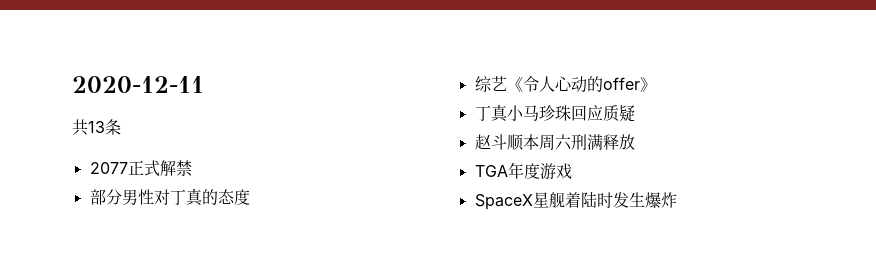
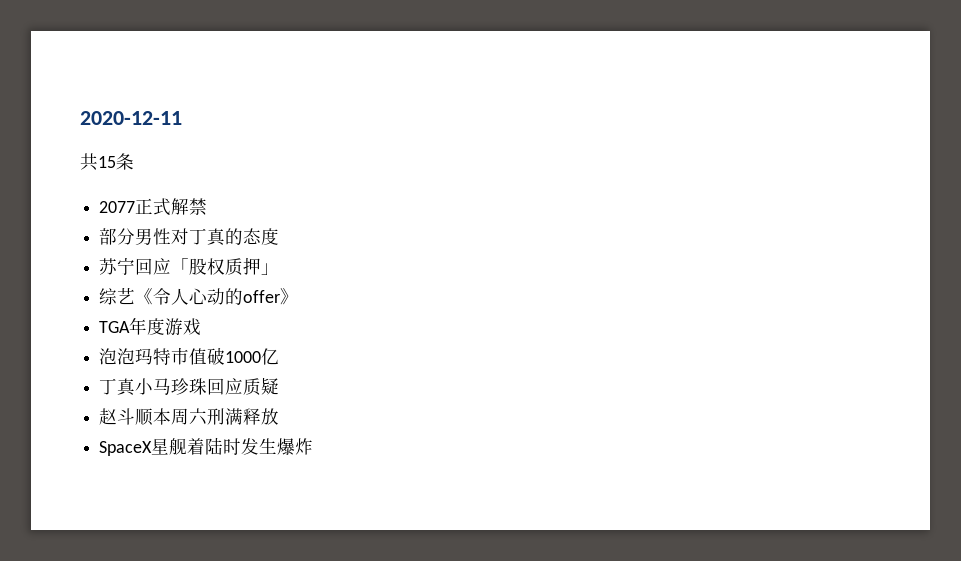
[88,121,105,133] 13 -> [98,156,116,168] 15
(250, 197) none -> [99,257,280,276] // 苏宁回应「股权质押」
(656, 84) none -> [99,317,202,336] [99,347,280,366] // TGA年度游戏 // 泡泡玛特市值破1000亿
[474,162,572,180] // TGA年度游戏 -> (280, 416) none

